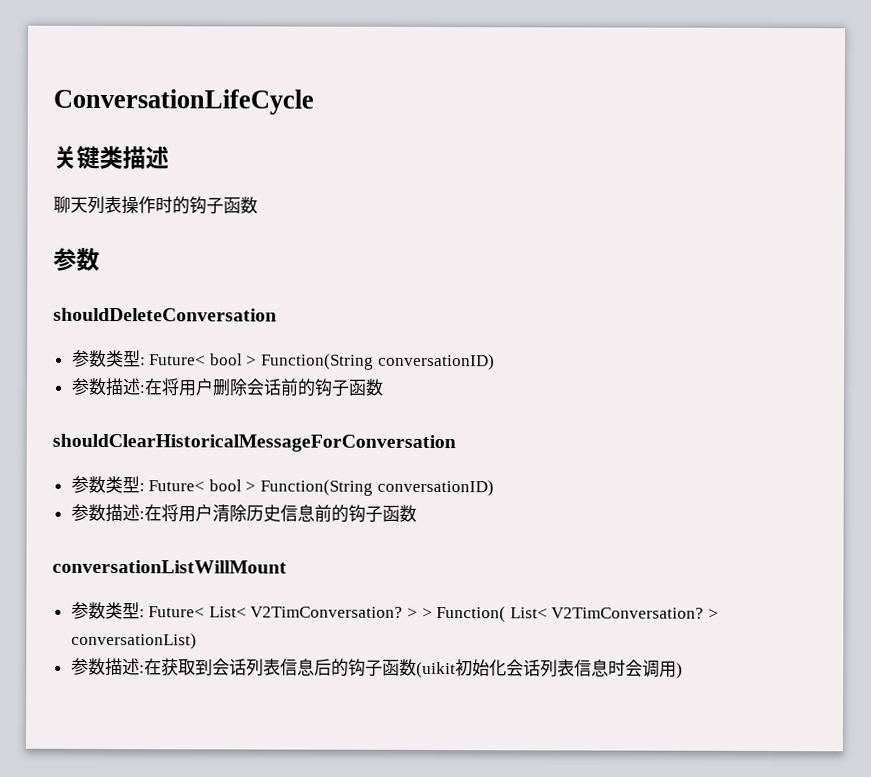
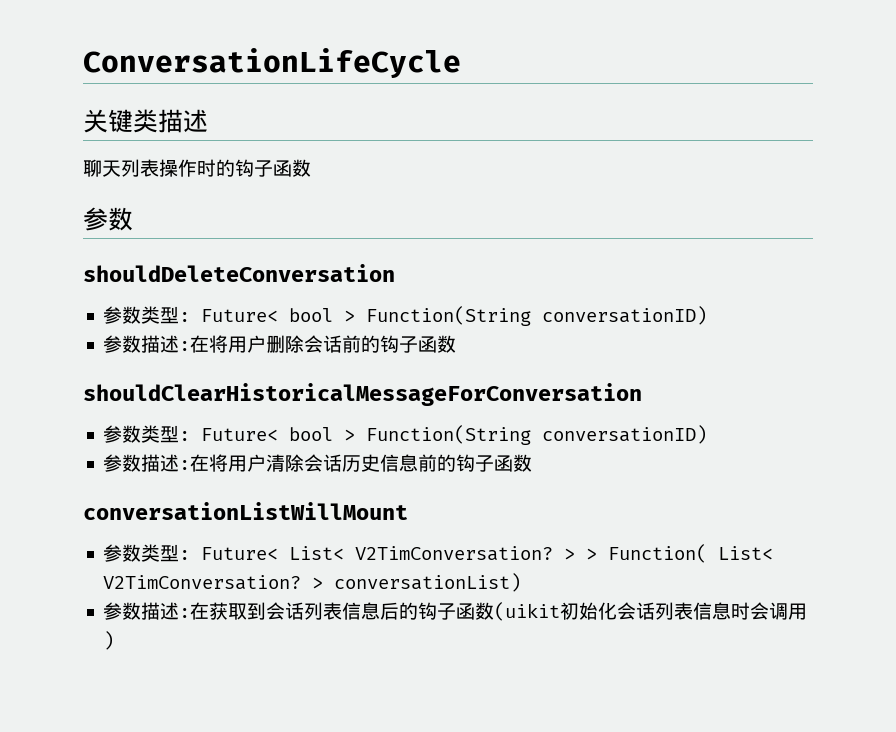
(247, 513) none -> [304,454,343,472] 会话

